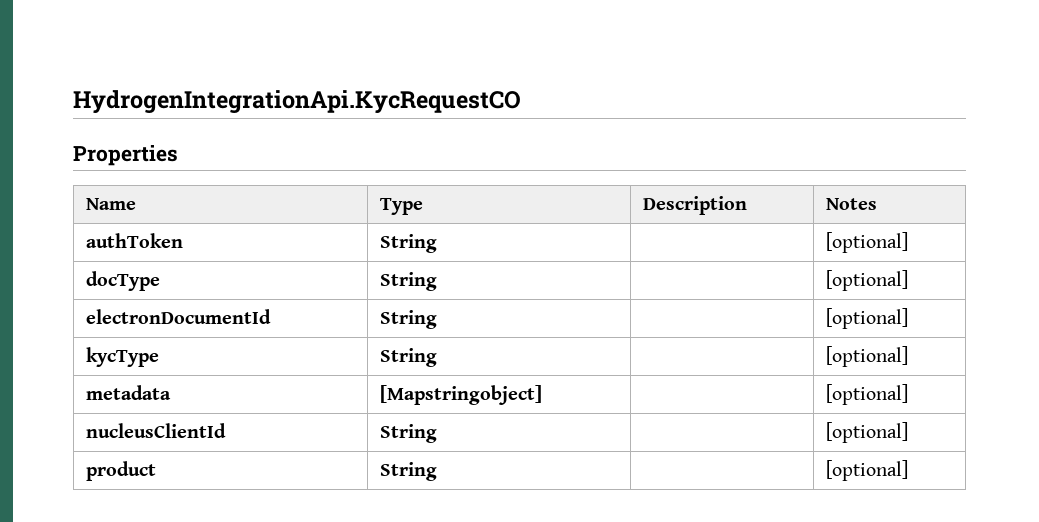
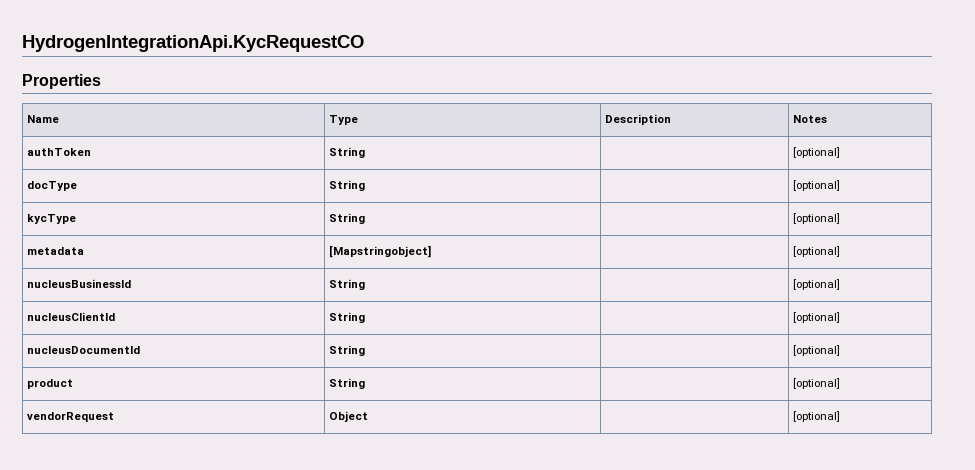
[85,309,271,324] [379,310,437,329] [825,308,908,329] // electronDocumentId | String | | [optional] -> (841, 185) none
(908, 394) none -> [27,279,132,288] [329,279,366,290] [793,279,841,290] // nucleusBusinessId | String | | [optional]
(908, 432) none -> [27,346,141,354] [329,345,366,356] [793,345,841,356] // nucleusDocumentId | String | | [optional]
(908, 470) none -> [27,412,115,422] [329,411,369,422] [793,411,841,422] // vendorRequest | Object | | [optional]

